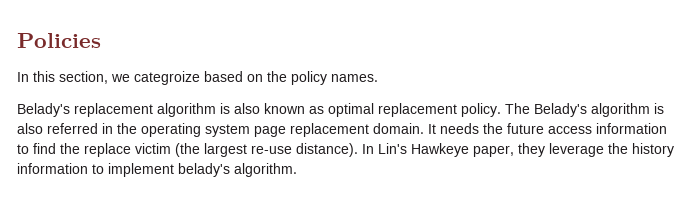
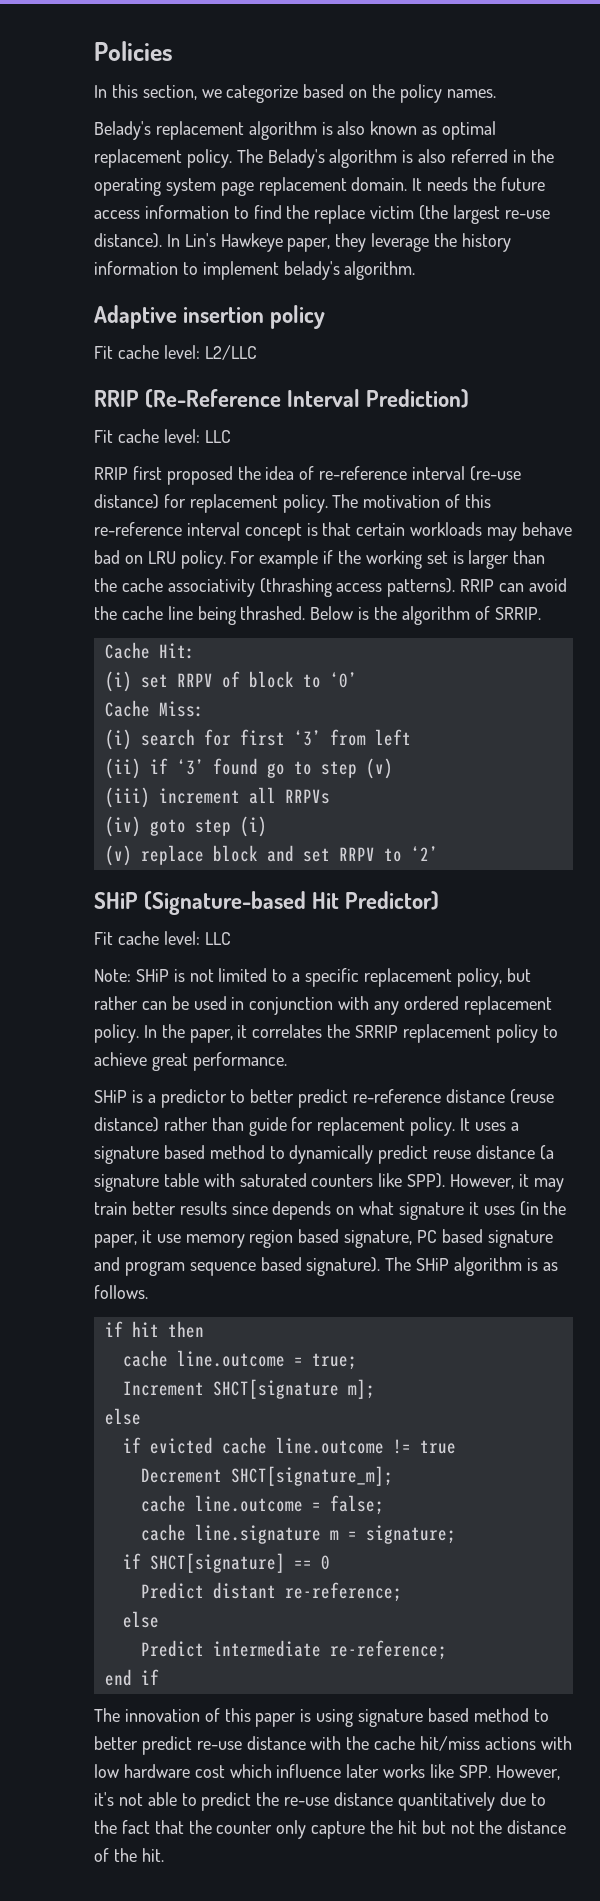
[134,71,200,85] categroize -> [226,85,299,103] categorize
(297, 170) none -> [94,305,326,329] [94,345,257,360] [94,389,470,408] [94,429,231,443] [94,466,521,485] [94,494,492,513] [94,522,572,541] [94,550,546,569] [94,578,567,597] [94,606,541,625] [104,642,195,659] [104,671,357,692] [104,700,204,717] [104,729,411,750] [104,758,393,779] [104,787,330,808] [104,816,267,837] [104,845,438,866] [94,891,440,915] [94,931,231,945] [94,968,531,987] [94,996,552,1015] [94,1024,558,1043] [94,1052,287,1071] [94,1089,554,1108] [94,1117,519,1136] [94,1145,554,1164] [94,1173,564,1192] [94,1201,567,1220] [94,1229,553,1248] [94,1257,558,1276] [94,1285,148,1299] [104,1321,204,1338] [122,1350,357,1370] [122,1379,375,1399] [104,1408,141,1425] [122,1437,456,1454] [140,1466,393,1486] [140,1495,384,1515] [140,1524,456,1544] [122,1553,330,1573] [140,1582,402,1602] [122,1611,159,1628] [140,1640,447,1660] [104,1669,159,1686] [94,1708,549,1727] [94,1736,572,1755] [94,1764,560,1780] [94,1792,546,1811] [94,1820,567,1839] [94,1848,164,1862] // Adaptive insertion policy // Fit cache level: L2/LLC // RRIP (Re-Reference Interval Prediction) // Fit cache level: LLC // RRIP first proposed the idea of re-reference interval (re-use distance) for replacement policy. The motivation of this re-reference interval concept is that certain workloads may behave bad on LRU policy. For example if the working set is larger than the cache associativity (thrashing access patterns). RRIP can avoid the cache line being thrashed. Below is the algorithm of SRRIP. // Cache Hit: // (i) set RRPV of block to ‘0’ // Cache Miss: // (i) search for first ‘3’ from left // (ii) if ‘3’ found go to step (v) // (iii) increment all RRPVs // (iv) goto step (i) // (v) replace block and set RRPV to ‘2’ // SHiP (Signature-based Hit Predictor) // Fit cache level: LLC // Note: SHiP is not limited to a specific replacement policy, but rather can be used in conjunction with any ordered replacement policy. In the paper, it correlates the SRRIP replacement policy to achieve great performance. // SHiP is a predictor to better predict re-reference distance (reuse distance) rather than guide for replacement policy. It uses a signature based method to dynamically predict reuse distance (a signature table with saturated counters like SPP). However, it may train better results since depends on what signature it uses (in the paper, it use memory region based signature, PC based signature and program sequence based signature). The SHiP algorithm is as follows. // if hit then // cache line.outcome = true; // Increment SHCT[signature m]; // else // if evicted cache line.outcome != true // Decrement SHCT[signature_m]; // cache line.outcome = false; // cache line.signature m = signature; // if SHCT[signature] == 0 // Predict distant re-reference; // else // Predict intermediate re-reference; // end if // The innovation of this paper is using signature based method to better predict re-use distance with the cache hit/miss actions with low hardware cost which influence later works like SPP. However, it's not able to predict the re-use distance quantitatively due to the fact that the counter only capture the hit but not the distance of the hit.

